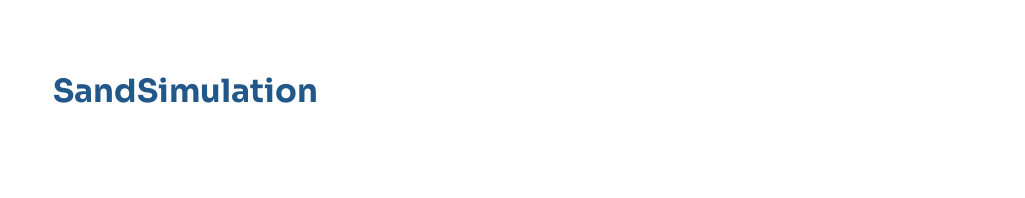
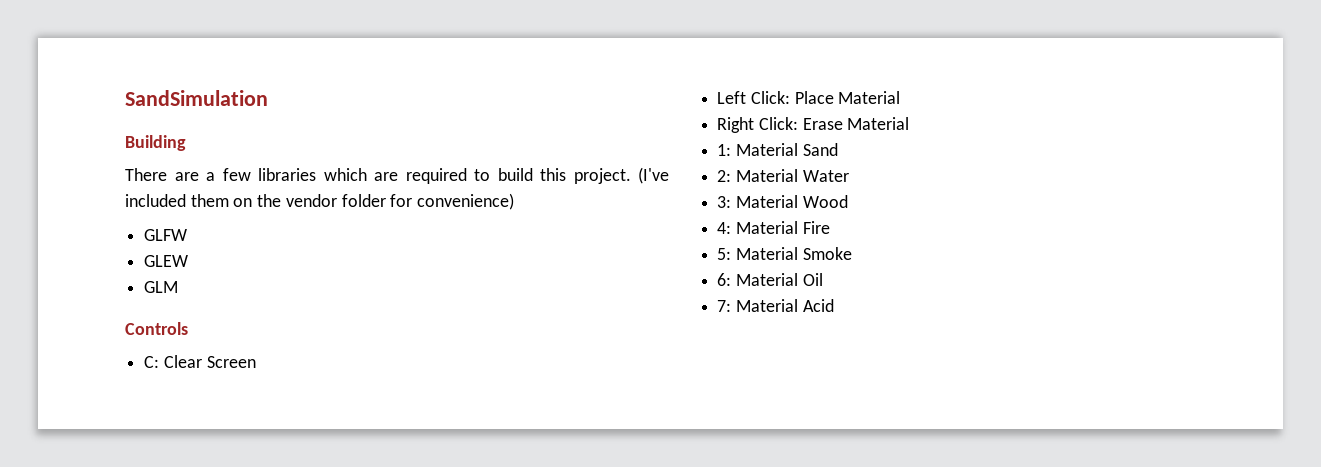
(318, 90) none -> [125,135,186,151] [125,167,669,184] [125,193,515,210] [144,229,188,241] [144,255,189,267] [144,281,179,293] [125,322,188,335] [144,355,256,368] [717,91,901,104] [717,117,910,133] [717,143,838,156] [717,169,849,182] [717,195,848,208] [717,221,830,234] [717,247,852,260] [717,273,823,286] [717,299,834,312] // Building // There are a few libraries which are required to build this project. (I've included them on the vendor folder for convenience) // GLFW // GLEW // GLM // Controls // C: Clear Screen // Left Click: Place Material // Right Click: Erase Material // 1: Material Sand // 2: Material Water // 3: Material Wood // 4: Material Fire // 5: Material Smoke // 6: Material Oil // 7: Material Acid

